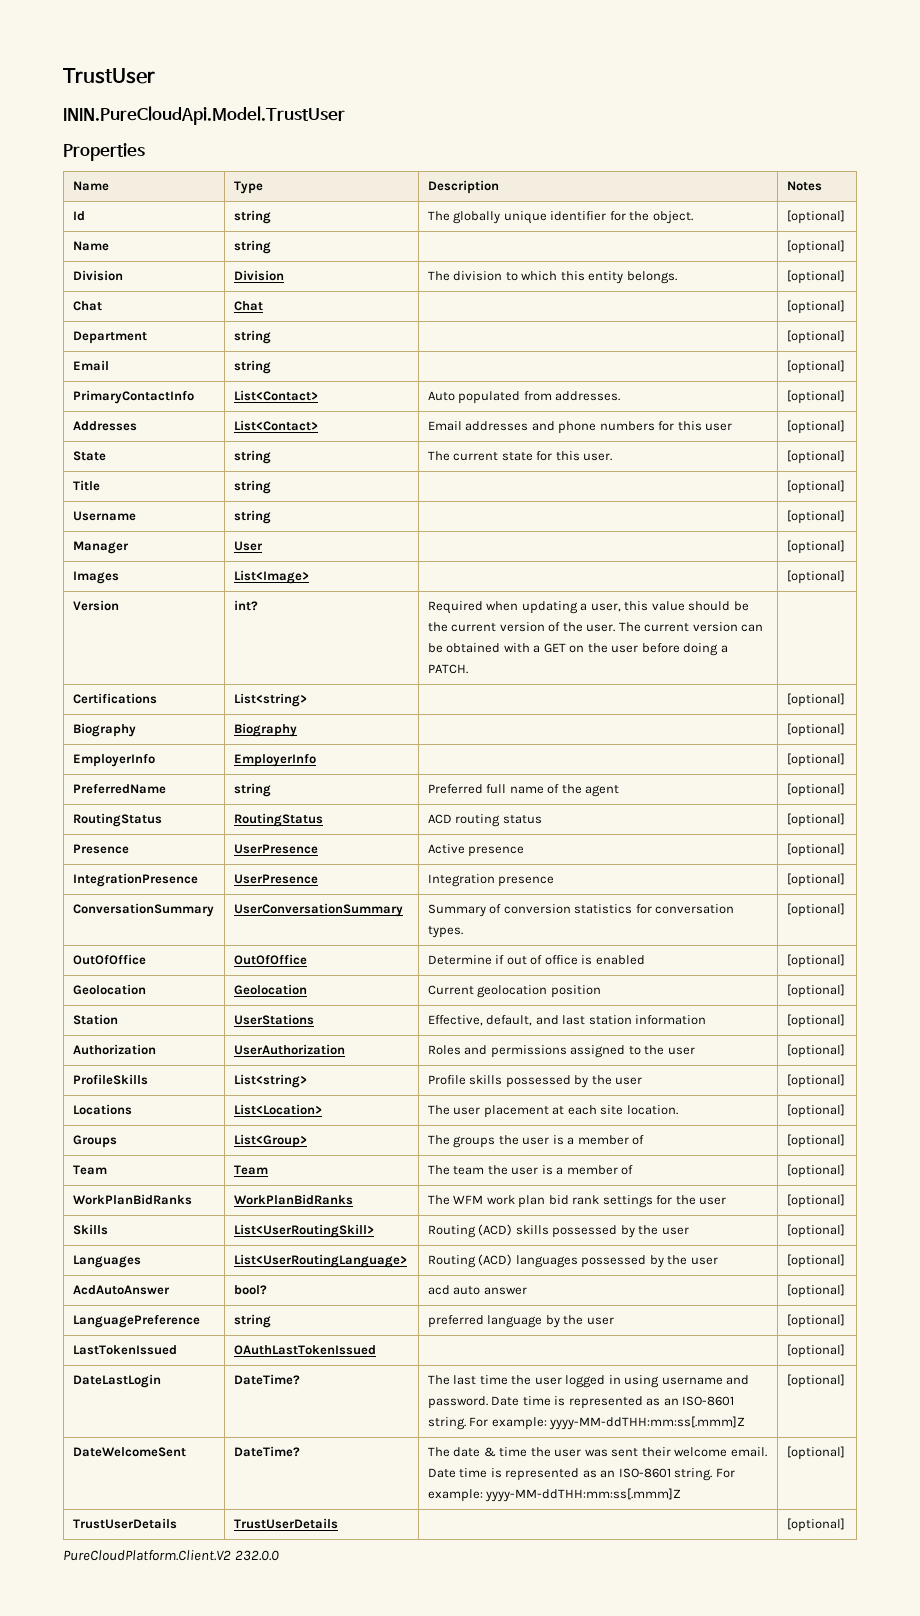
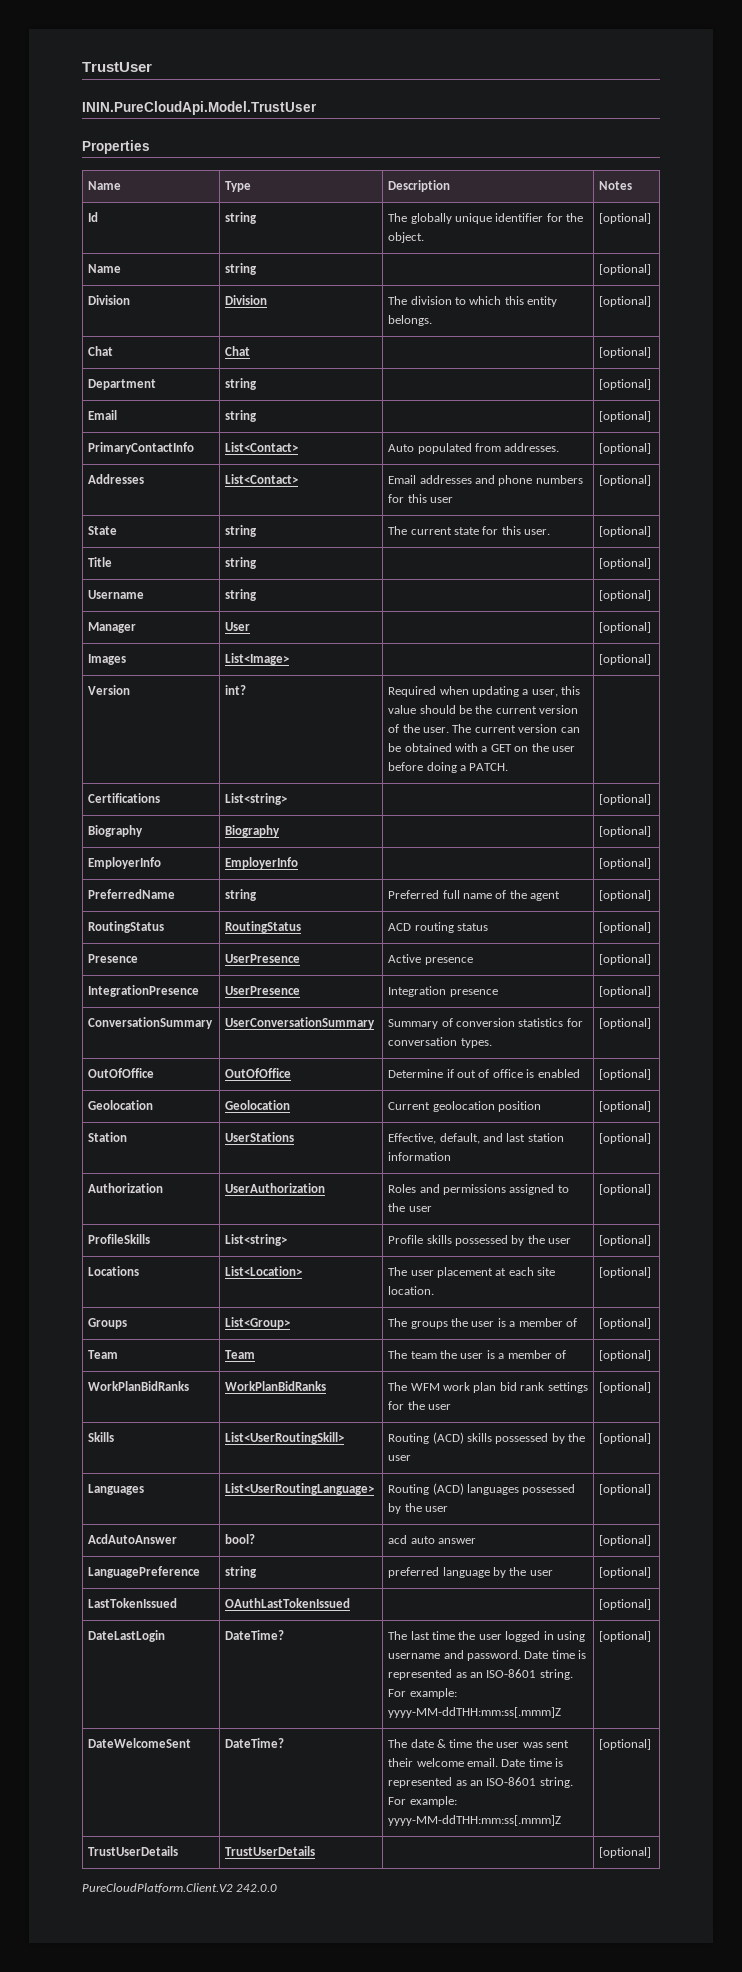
[234,1550,279,1561] 232.0.0 -> [236,1884,278,1892] 242.0.0

